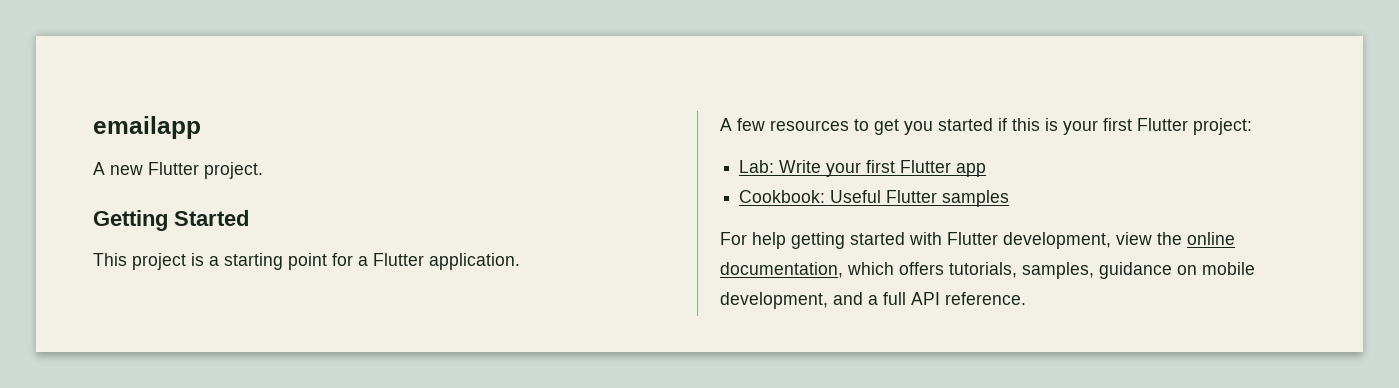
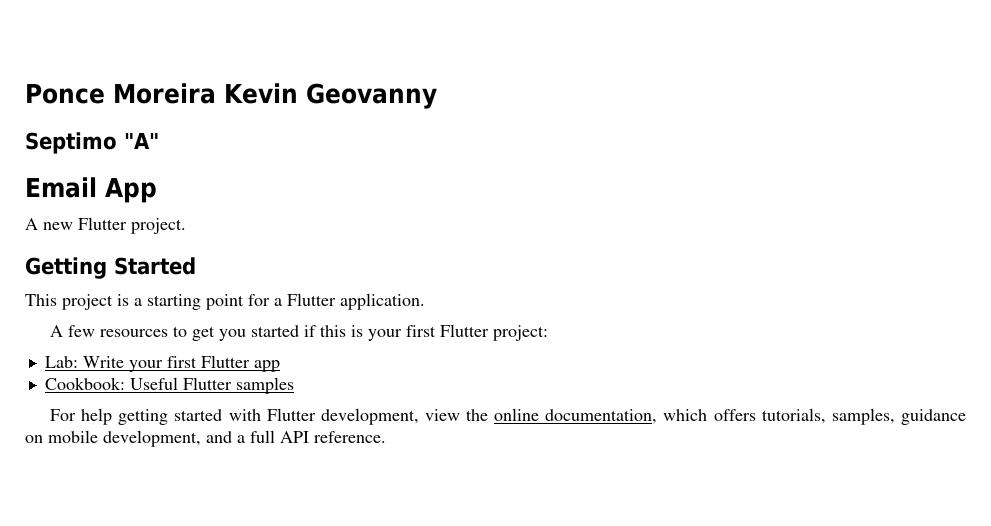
[93,116,201,139] emailapp -> [25,83,437,109] [25,132,159,154] [25,177,157,203] Ponce Moreira Kevin Geovanny // Septimo "A" // Email App

